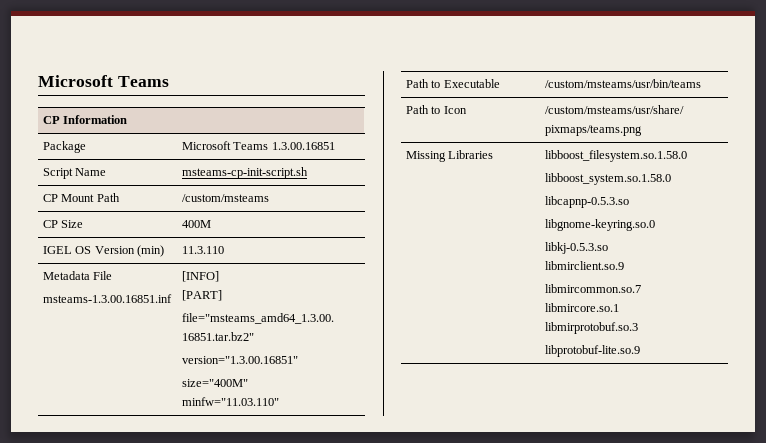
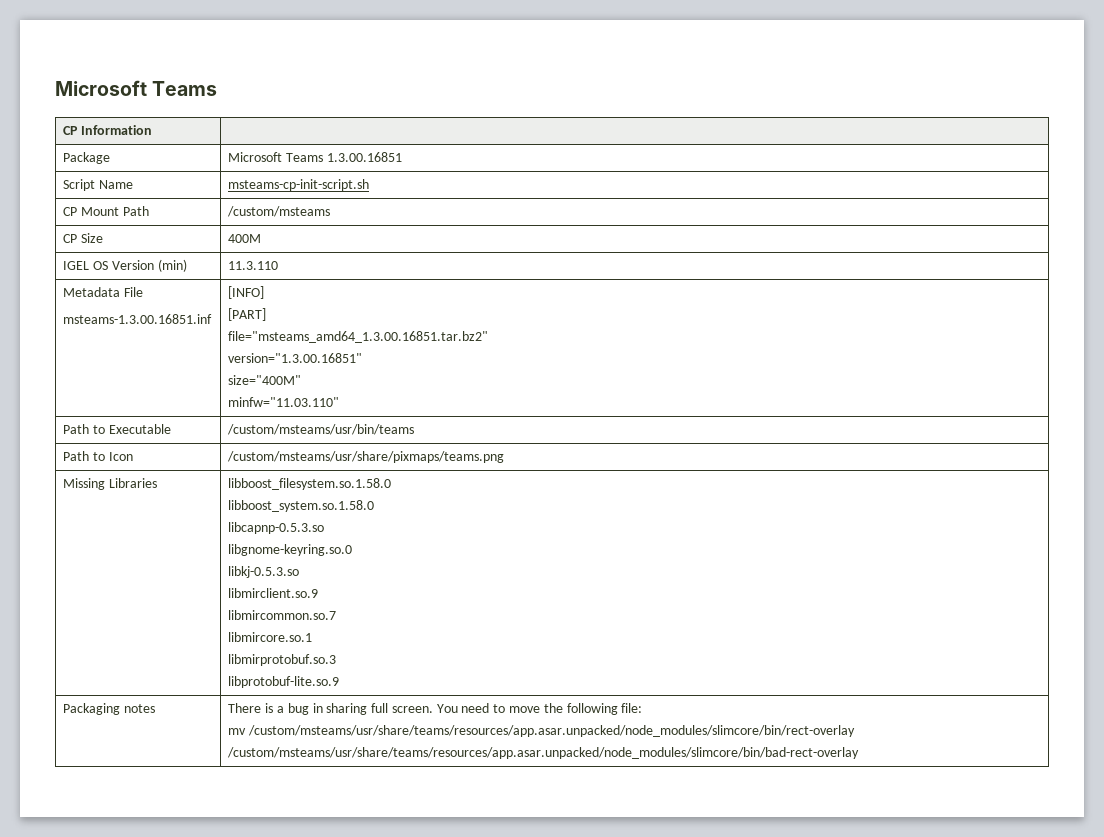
(641, 351) none -> [63,703,156,715] [228,703,643,715] [228,725,856,737] [227,747,860,759] // Packaging notes | There is a bug in sharing full screen. You need to move the following file: // mv /custom/msteams/usr/share/teams/resources/app.asar.unpacked/node_modules/slimcore/bin/rect-overlay /custom/msteams/usr/share/teams/resources/app.asar.unpacked/node_modules/slimcore/bin/bad-rect-overlay

